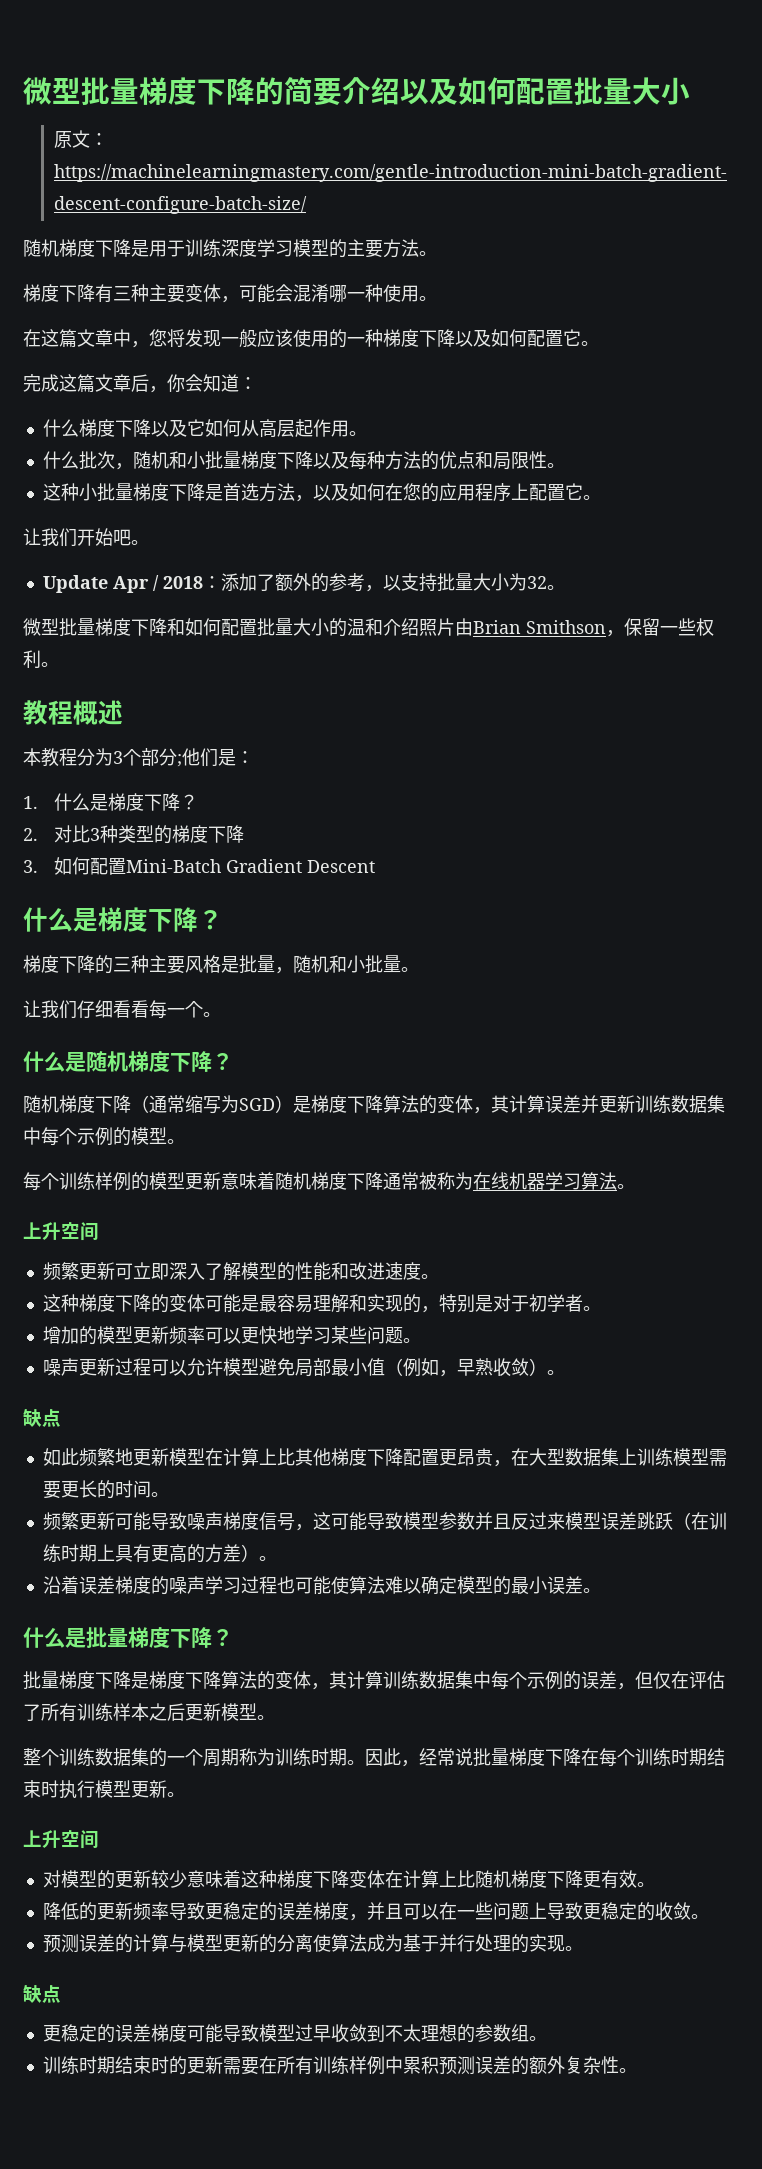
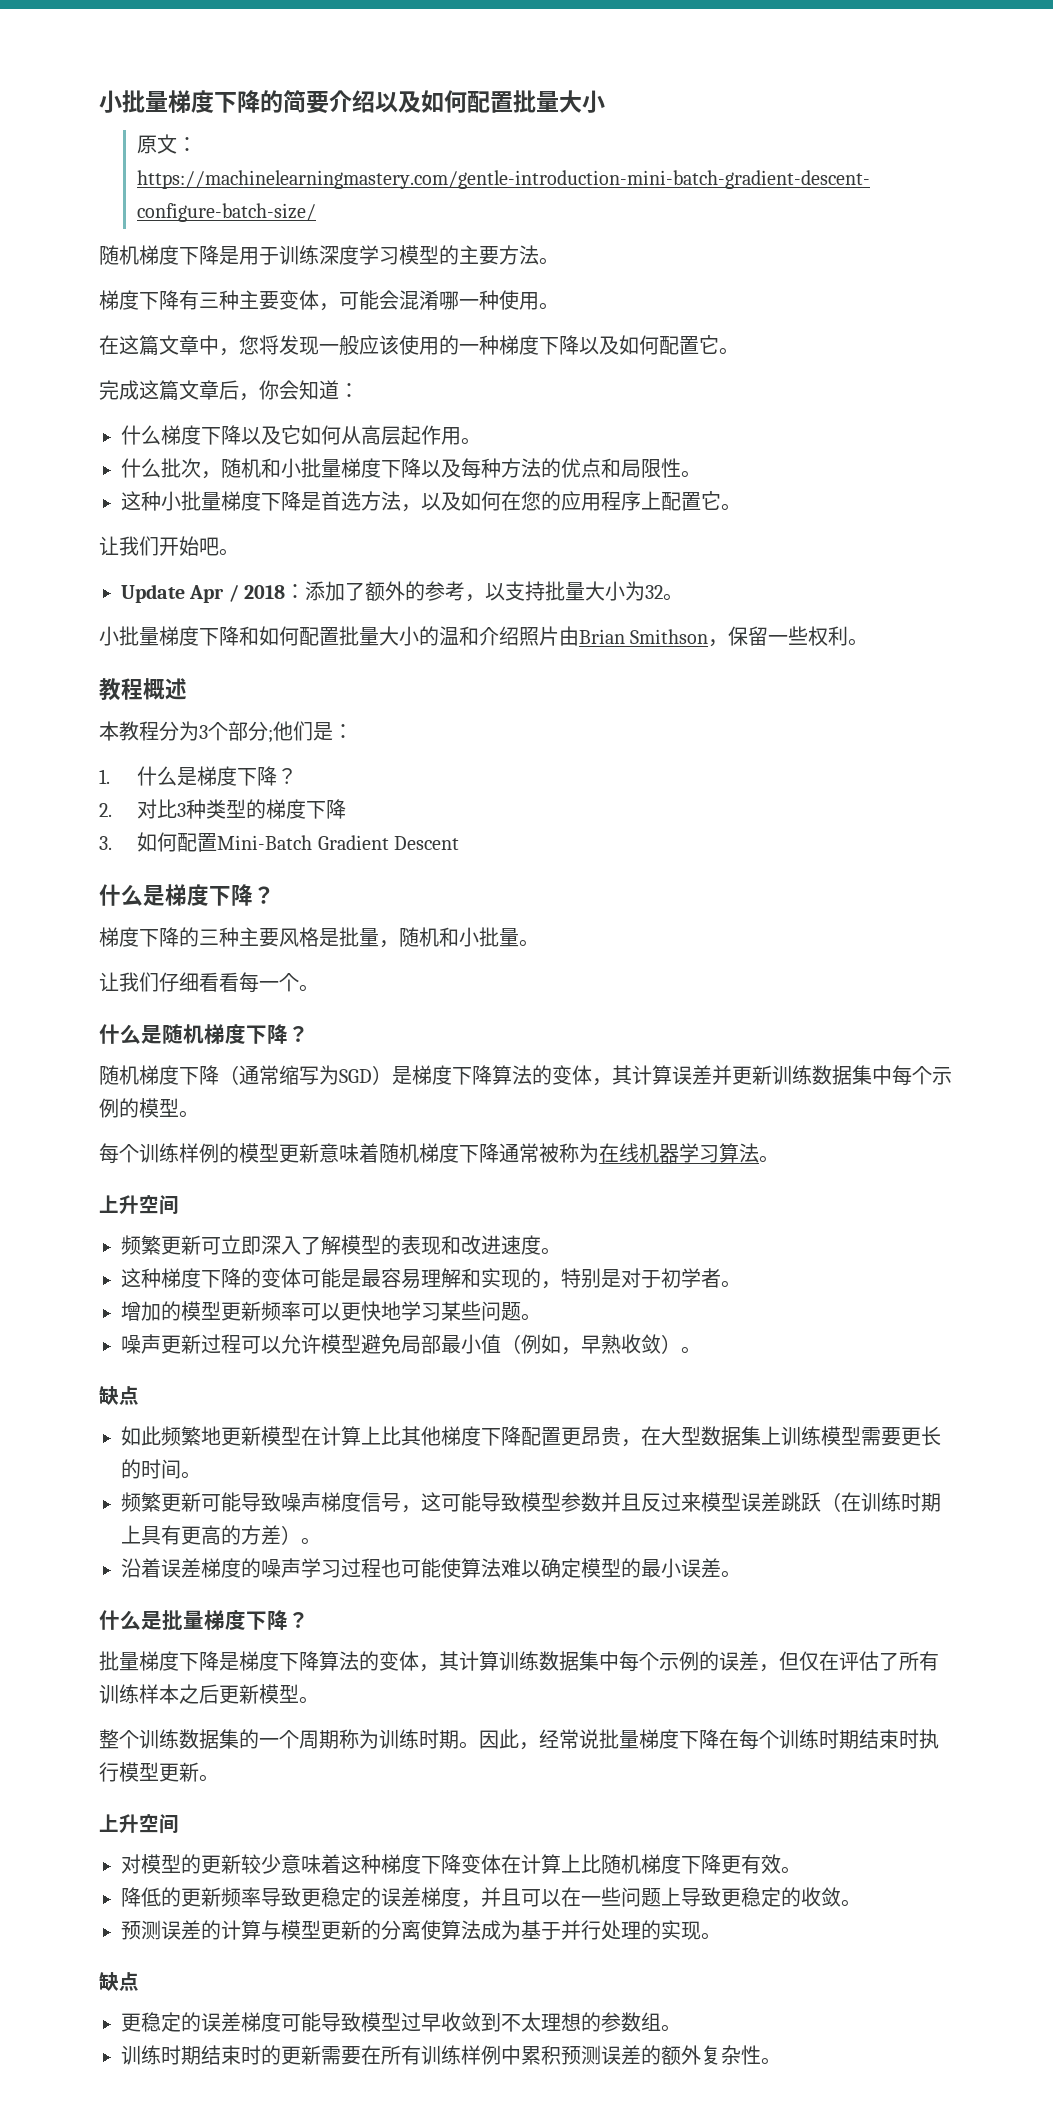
[23,77,81,105] 微型 -> [99,90,122,113] 小
[23,618,59,636] 微型 -> [99,626,119,646] 小
[294,1262,331,1281] 性能 -> [401,1235,441,1255] 表现

